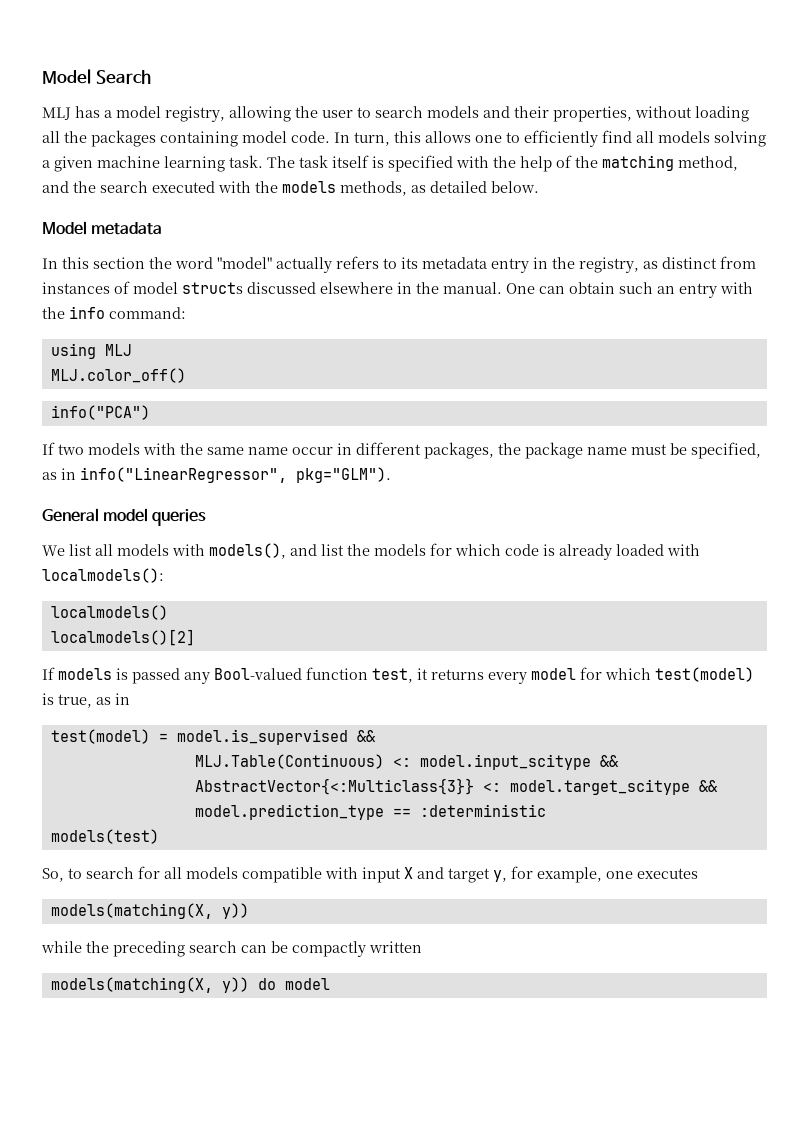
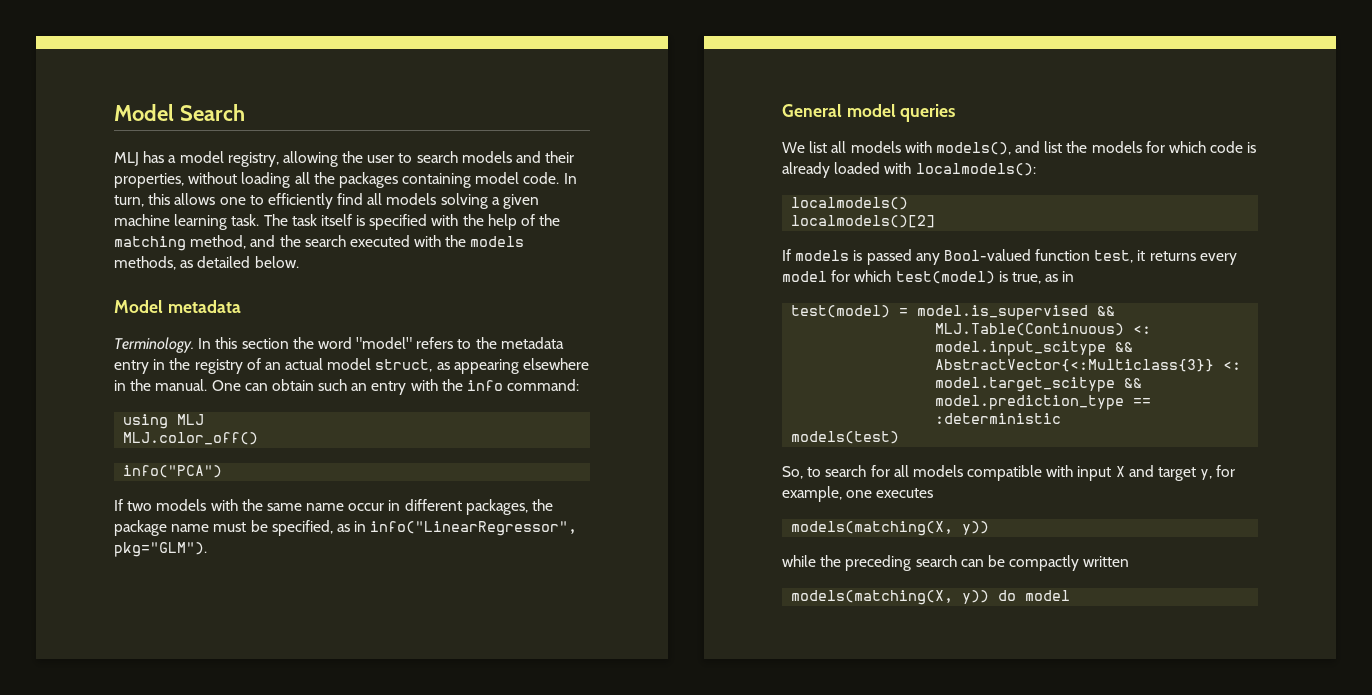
(163, 228) none -> [114,337,194,353] Terminology.
[276,257,332,273] actually -> (413, 343) none
[401,257,418,269] its -> [475,337,497,349] the
[579,256,756,273] [42,281,316,294] registry, as distinct from instances of model structs discussed -> [194,358,519,374] registry of an actual model struct, as appearing

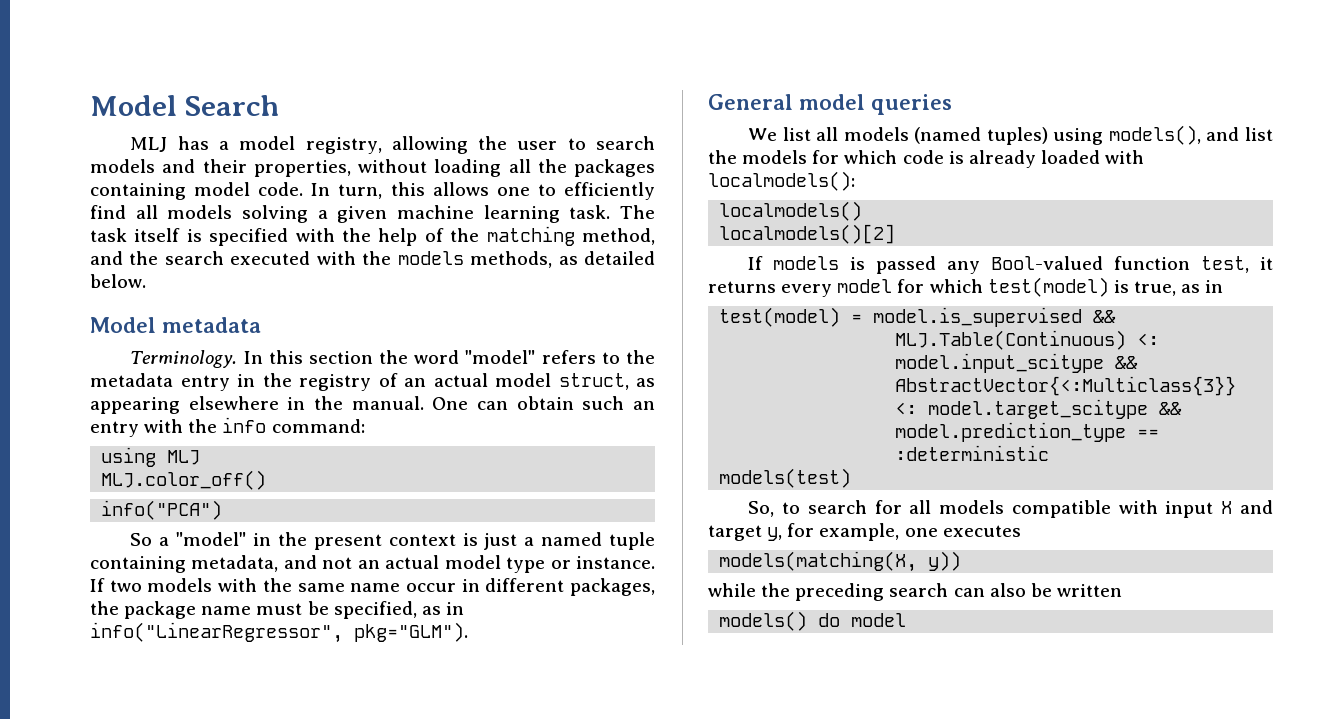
(223, 471) none -> [130,532,656,550] [90,555,656,573] So a "model" in the present context is just a named tuple containing metadata, and not an actual model type or instance.
[904,141,932,153] with -> [914,127,1104,145] (named tuples) using
[987,555,1080,571] be compactly -> [989,583,1052,597] also be
[791,590,990,605] models(matching(X, y)) -> [719,611,808,631] models()

